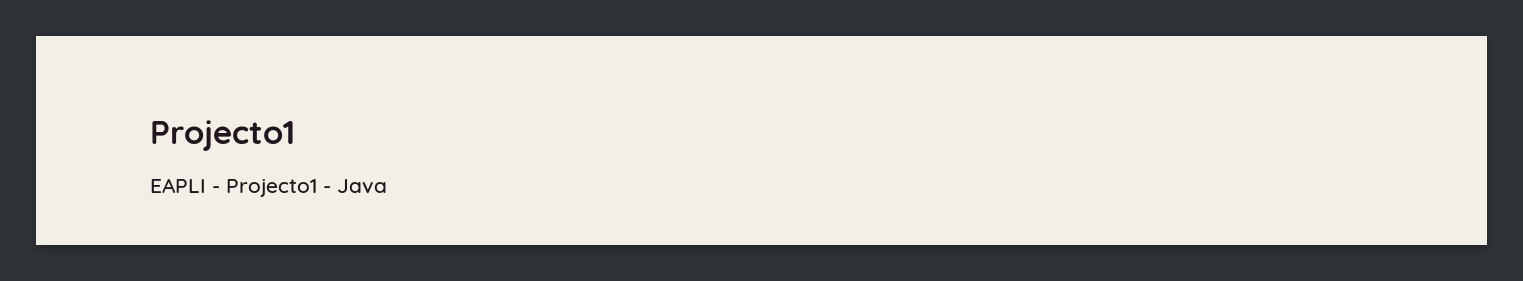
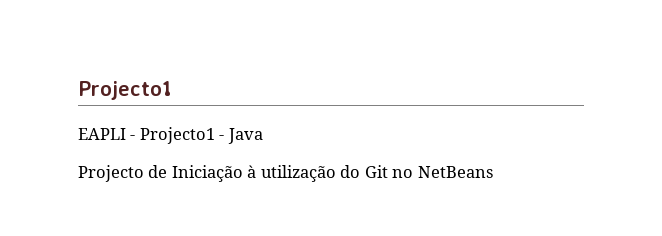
(387, 186) none -> [78,165,493,182] // Projecto de Iniciação à utilização do Git no NetBeans

